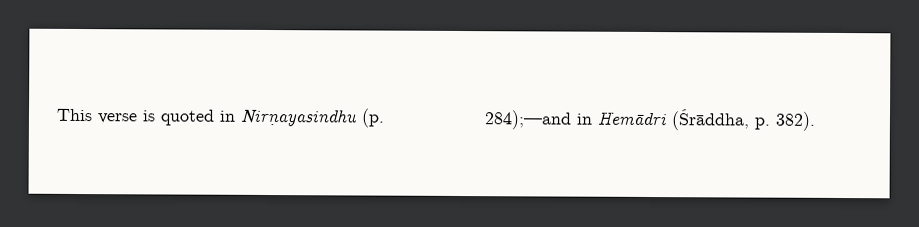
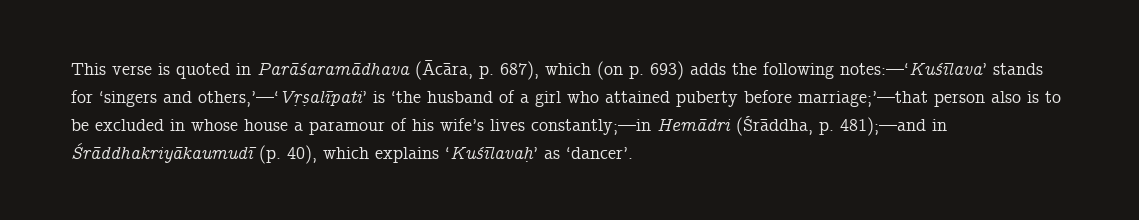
[240,108,816,131] Nirṇayasindhu (p. 284);—and in Hemādri (Śrāddha, p. 382). -> [257,60,1043,80] [71,90,1061,107] [71,116,947,136] [71,143,633,164] Parāśaramādhava (Ācāra, p. 687), which (on p. 693) adds the following notes:—‘Kuśīlava’ stands for ‘singers and others,’—‘Vṛṣalīpati’ is ‘the husband of a girl who attained puberty before marriage;’—that person also is to be excluded in whose house a paramour of his wife’s lives constantly;—in Hemādri (Śrāddha, p. 481);—and in Śrāddhakriyākaumudī (p. 40), which explains ‘Kuśīlavaḥ’ as ‘dancer’.

